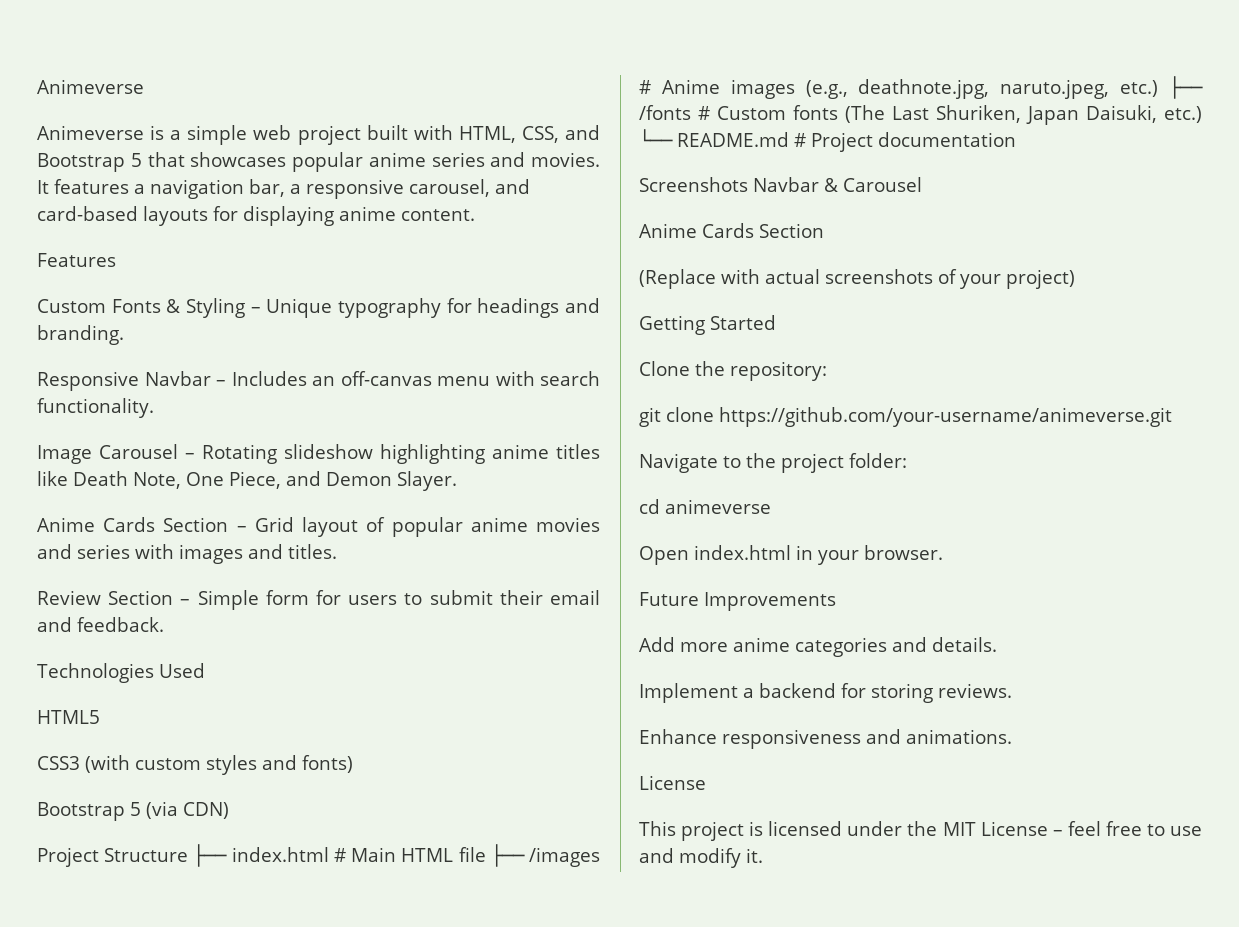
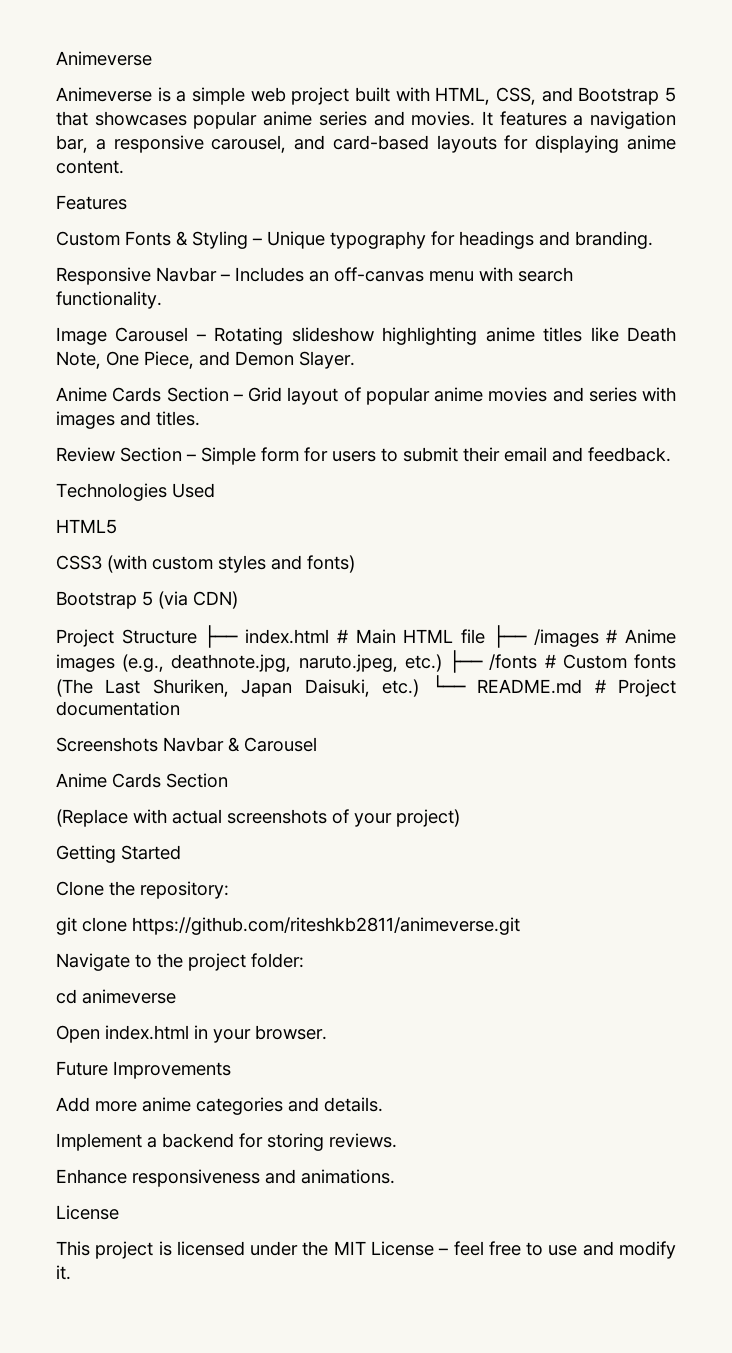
[719,407,1172,427] https://github.com/your-username/animeverse.git -> [132,917,520,935] https://github.com/riteshkb2811/animeverse.git

